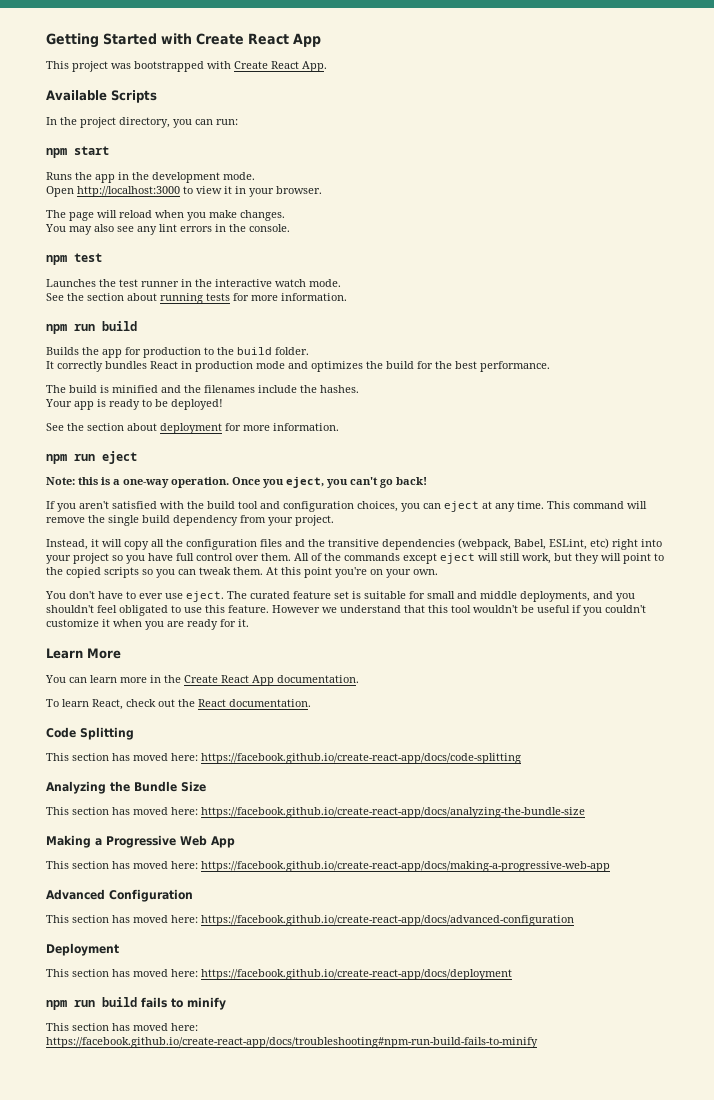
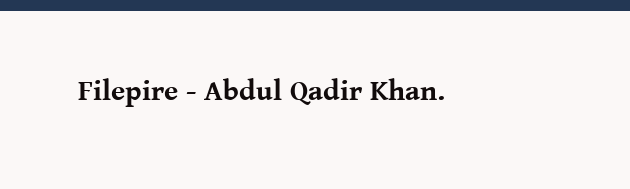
[46,33,321,48] [46,61,327,72] [46,90,157,103] [46,117,238,128] [46,146,109,158] [46,172,255,183] [46,186,322,197] [46,210,285,221] [45,224,290,235] [46,253,102,265] [46,279,341,287] [46,293,347,304] [46,321,137,334] [46,347,309,358] [46,361,550,372] [46,385,359,393] [45,399,223,410] [46,423,339,434] [46,451,137,464] [46,477,427,488] [46,501,647,512] [46,515,334,526] [46,538,662,550] [46,553,664,564] [46,567,438,578] [45,591,635,602] [46,605,646,616] [46,619,249,630] [46,648,121,659] [45,675,359,686] [46,699,311,710] [46,727,134,740] [46,753,521,764] [46,781,206,794] [46,807,585,818] [46,835,235,848] [46,861,610,872] [46,889,193,902] [46,915,574,926] [46,943,119,956] [46,969,512,980] [46,997,226,1010] [46,1023,198,1031] [46,1037,538,1048] Getting Started with Create React App // This project was bootstrapped with Create React App. // Available Scripts // In the project directory, you can run: // npm start // Runs the app in the development mode. // Open http://localhost:3000 to view it in your browser. // The page will reload when you make changes. // You may also see any lint errors in the console. // npm test // Launches the test runner in the interactive watch mode. // See the section about running tests for more information. // npm run build // Builds the app for production to the build folder. // It correctly bundles React in production mode and optimizes the build for the best performance. // The build is minified and the filenames include the hashes. // Your app is ready to be deployed! // See the section about deployment for more information. // npm run eject // Note: this is a one-way operation. Once you eject, you can't go back! // If you aren't satisfied with the build tool and configuration choices, you can eject at any time. This command will remove the single build dependency from your project. // Instead, it will copy all the configuration files and the transitive dependencies (webpack, Babel, ESLint, etc) right into your project so you have full control over them. All of the commands except eject will still work, but they will point to the copied scripts so you can tweak them. At this point you're on your own. // You don't have to ever use eject. The curated feature set is suitable for small and middle deployments, and you shouldn't feel obligated to use this feature. However we understand that this tool wouldn't be useful if you couldn't customize it when you are ready for it. // Learn More // You can learn more in the Create React App documentation. // To learn React, check out the React documentation. // Code Splitting // This section has moved here: https://facebook.github.io/create-react-app/docs/code-splitting // Analyzing the Bundle Size // This section has moved here: https://facebook.github.io/create-react-app/docs/analyzing-the-bundle-size // Making a Progressive Web App // This section has moved here: https://facebook.github.io/create-react-app/docs/making-a-progressive-web-app // Advanced Configuration // This section has moved here: https://facebook.github.io/create-react-app/docs/advanced-configuration // Deployment // This section has moved here: https://facebook.github.io/create-react-app/docs/deployment // npm run build fails to minify // This section has moved here: https://facebook.github.io/create-react-app/docs/troubleshooting#npm-run-build-fails-to-minify -> [78,78,445,107] Filepire - Abdul Qadir Khan.

